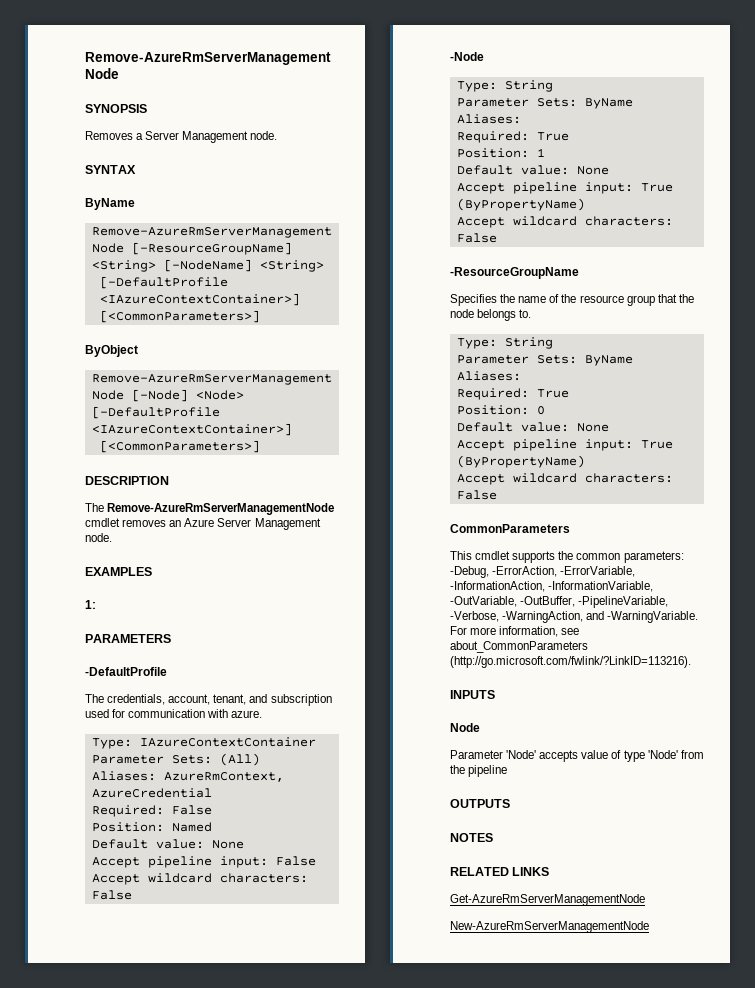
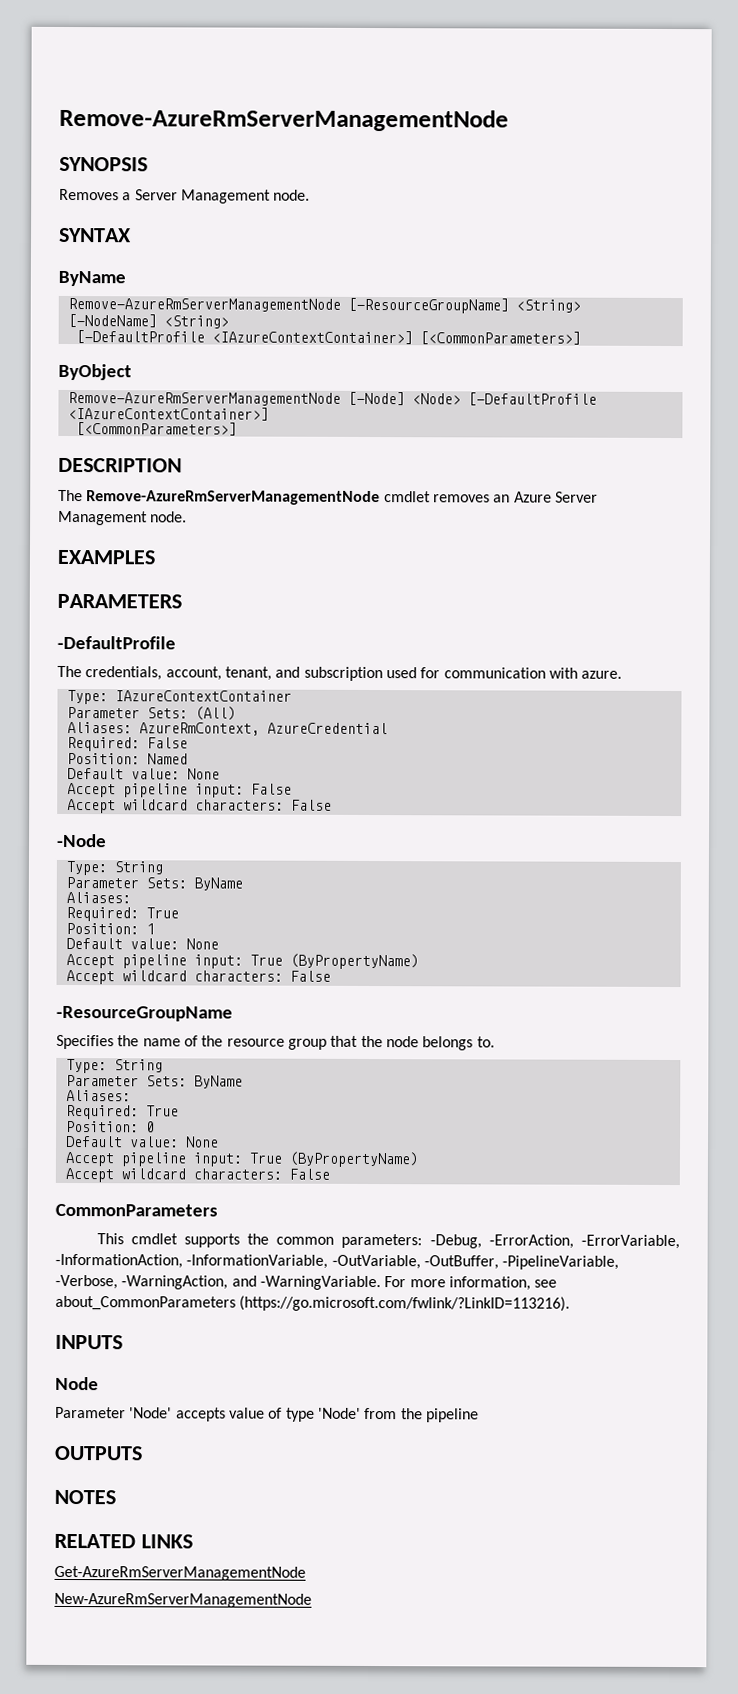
[85,600,96,609] // 1: -> (155, 557) none
[450,656,691,668] (http://go.microsoft.com/fwlink/?LinkID=113216). -> [239,1295,571,1312] (https://go.microsoft.com/fwlink/?LinkID=113216).

